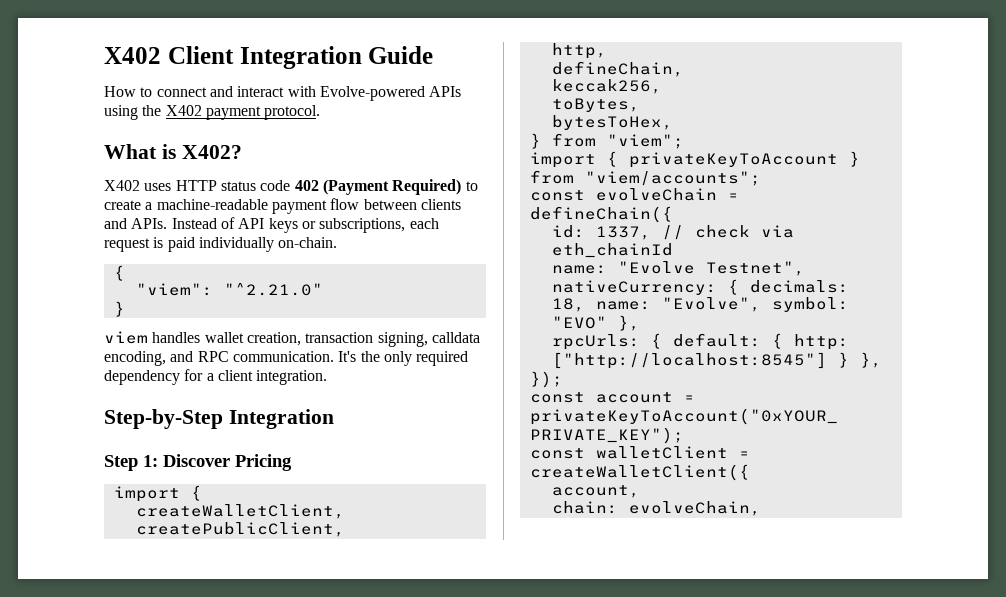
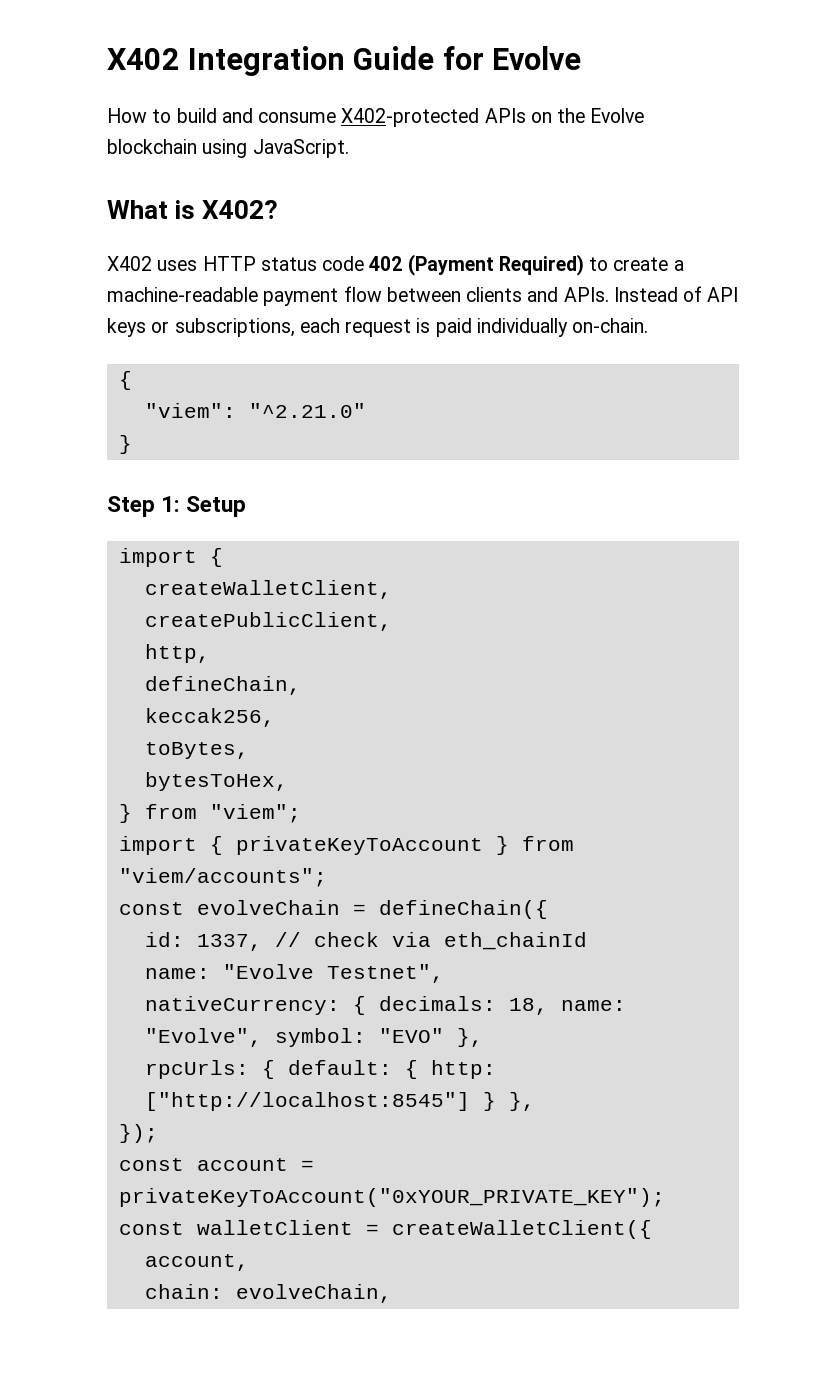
[104,46,234,64] X402 Client -> [107,48,180,70] X402
(434, 55) none -> [442,46,581,70] for Evolve
[156,86,462,101] [104,105,321,120] connect and interact with Evolve-powered APIs using the X402 payment protocol. -> [176,108,645,127] [107,139,349,158] build and consume X402-protected APIs on the Evolve blockchain using JavaScript.
[104,331,480,347] [104,351,469,366] [104,369,328,385] [104,409,334,429] // viem handles wallet creation, transaction signing, calldata encoding, and RPC communication. It's the only required dependency for a client integration. // Step-by-Step Integration -> (132, 444) none
[163,454,292,471] Discover Pricing -> [186,496,247,517] Setup

